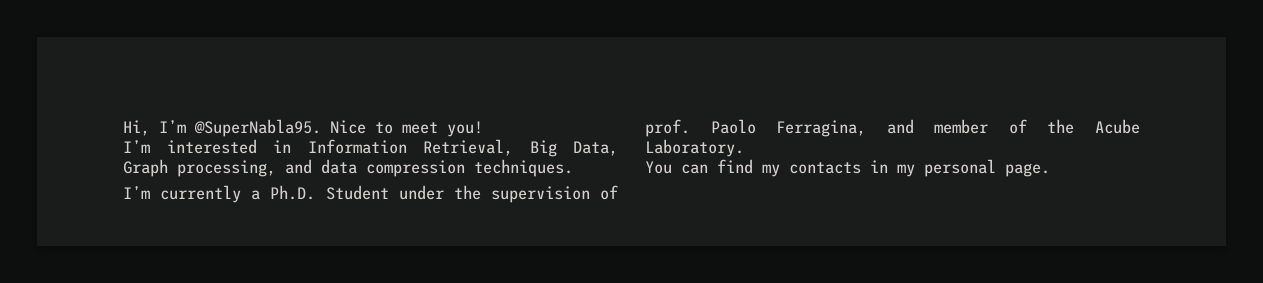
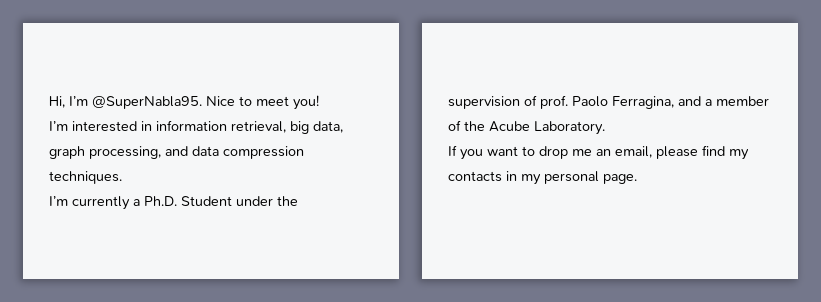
[307,139,618,157] [123,159,168,177] Information Retrieval, Big Data, Graph -> [156,120,343,134] [49,146,85,159] information retrieval, big data, graph
(914, 126) none -> [705,99,712,106] a
[645,161,708,174] You can -> [448,145,698,160] If you want to drop me an email, please

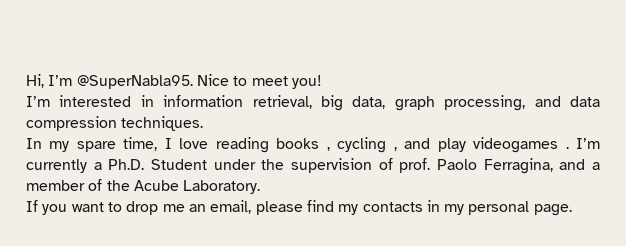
(122, 177) none -> [26,137,569,153] In my spare time, I love reading books , cycling , and play videogames .

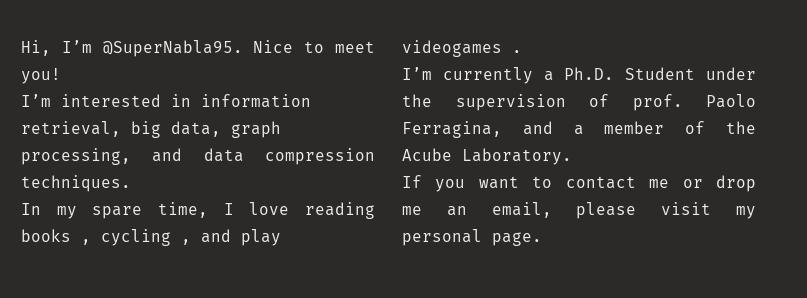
(569, 147) none -> (522, 51) //
(122, 207) none -> [565,176,703,189] contact me or
[306,200,440,215] find my contacts in -> [661,202,712,215] visit

